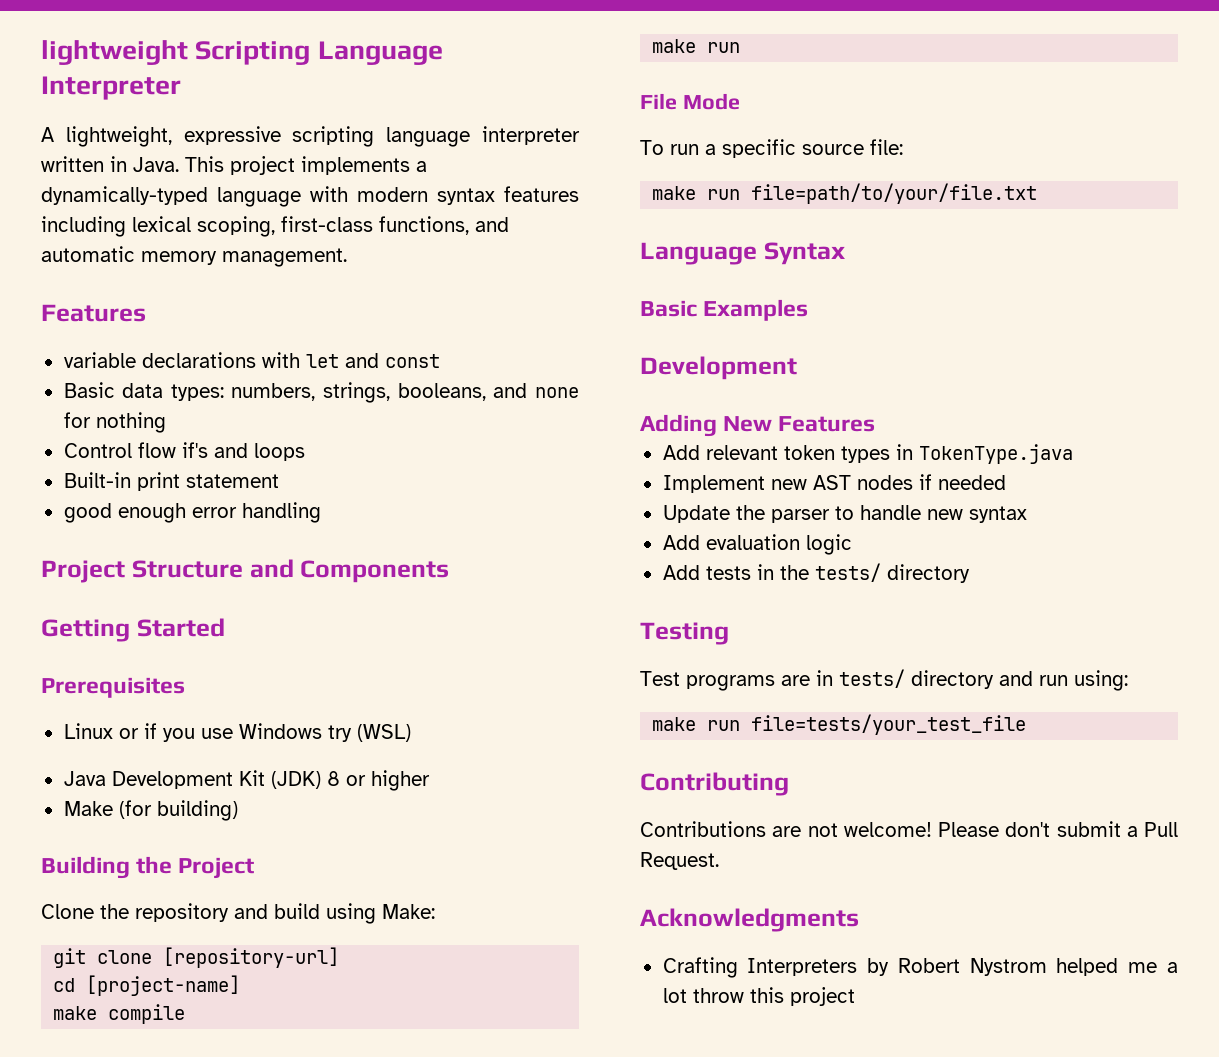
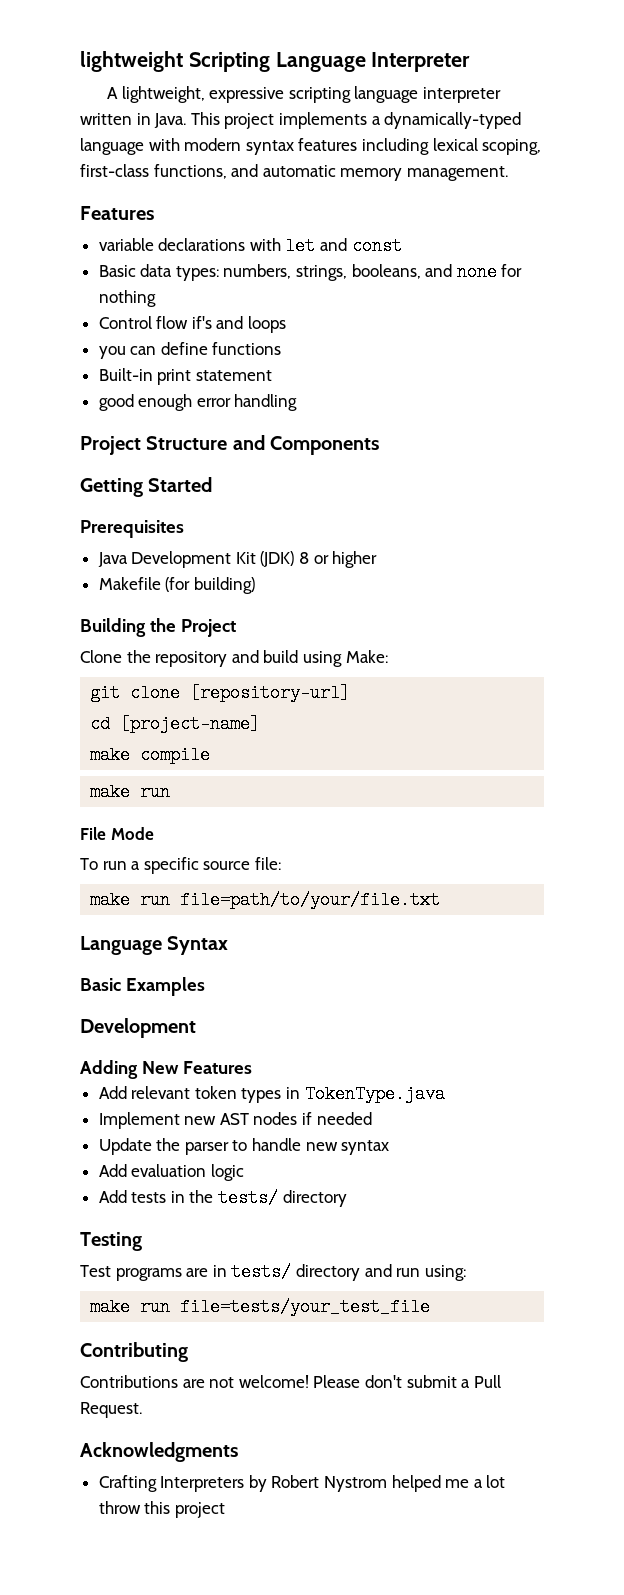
(305, 452) none -> [98,342,282,359] // you can define functions
[63,723,411,742] // Linux or if you use Windows try (WSL) -> (184, 529) none
[63,801,113,816] Make -> [98,577,161,590] Makefile

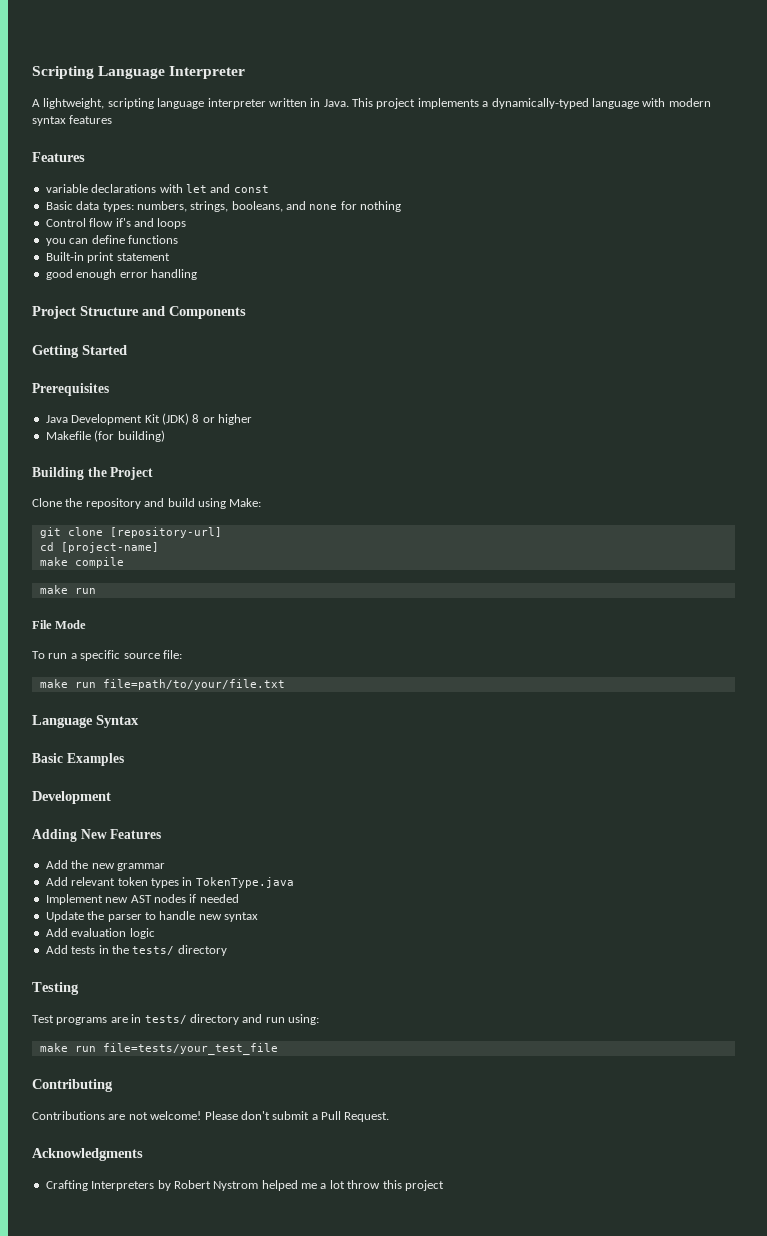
[80,51,183,72] lightweight -> (32, 72) none
[209,87,285,103] expressive -> (105, 103) none
[361,138,542,155] [80,164,508,181] including lexical scoping, first-class functions, and automatic memory management. -> (113, 119) none
(252, 1067) none -> [45,860,165,871] // Add the new grammar

